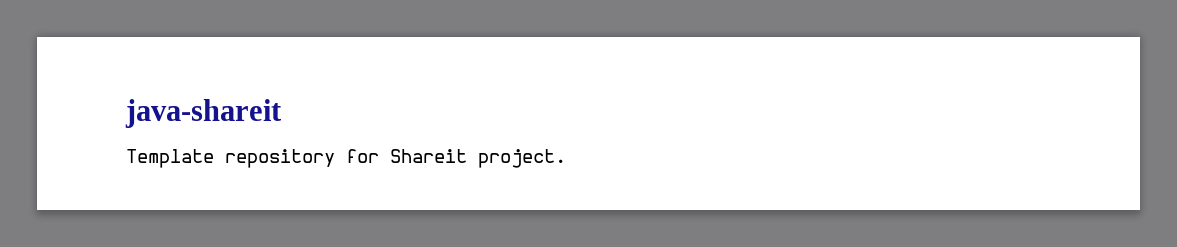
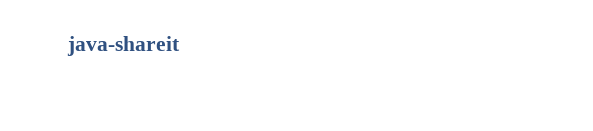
[126,149,566,168] // Template repository for Shareit project. -> (180, 46) none

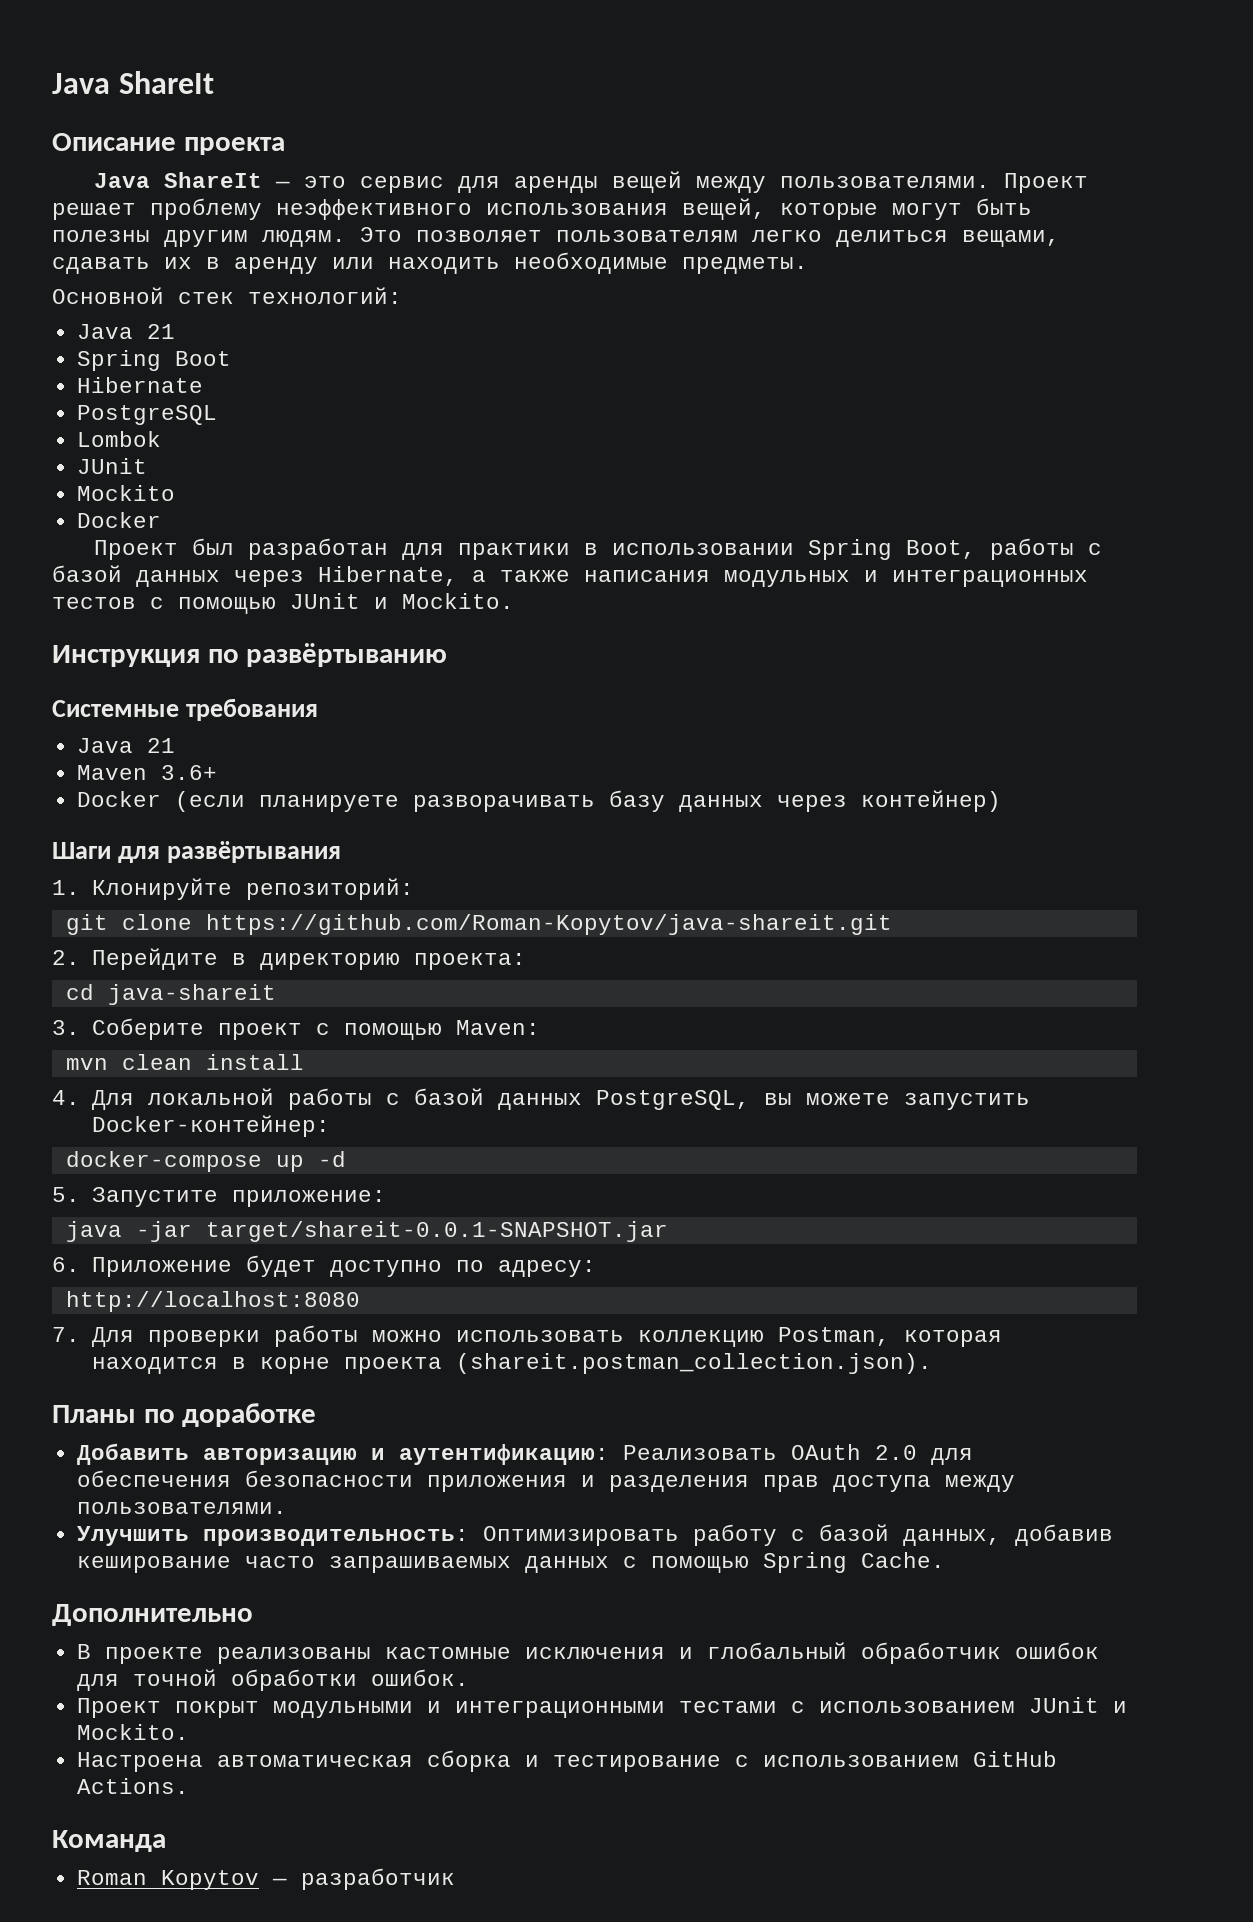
[67,36,180,56] java-shareit -> [52,71,214,94] [52,133,285,155] [93,171,1088,193] [52,198,1032,220] [52,227,1060,247] [52,252,808,274] [52,287,402,304] [76,324,175,339] [76,350,231,371] [76,377,203,393] [76,405,217,425] [76,431,161,447] [76,458,147,474] [76,485,175,501] [76,512,161,528] [93,538,1102,560] [52,565,1088,587] [52,593,514,614] [52,643,448,667] [52,698,318,721] [76,738,175,753] [76,765,217,780] [76,790,1001,812] [52,841,341,863] [52,878,414,900] [65,914,892,935] [52,948,526,970] [65,984,276,1005] [52,1018,540,1040] [65,1054,304,1070] [52,1088,1030,1110] [91,1115,330,1137] [65,1151,346,1172] [52,1187,386,1207] [65,1221,668,1242] [52,1255,596,1277] [65,1291,360,1312] [52,1325,1002,1347] [91,1353,932,1374] [52,1403,317,1427] [76,1443,973,1465] [76,1470,1015,1492] [76,1502,287,1514] [76,1524,1113,1546] [76,1552,945,1573] [52,1604,253,1626] [76,1642,1099,1664] [76,1669,469,1691] [76,1697,1127,1718] [76,1724,189,1740] [76,1750,1057,1772] [76,1778,189,1794] [52,1830,166,1852] [76,1868,455,1890] Java ShareIt // Описание проекта // Java ShareIt — это сервис для аренды вещей между пользователями. Проект решает проблему неэффективного использования вещей, которые могут быть полезны другим людям. Это позволяет пользователям легко делиться вещами, сдавать их в аренду или находить необходимые предметы. // Основной стек технологий: // Java 21 // Spring Boot // Hibernate // PostgreSQL // Lombok // JUnit // Mockito // Docker // Проект был разработан для практики в использовании Spring Boot, работы с базой данных через Hibernate, а также написания модульных и интеграционных тестов с помощью JUnit и Mockito. // Инструкция по развёртыванию // Системные требования // Java 21 // Maven 3.6+ // Docker (если планируете разворачивать базу данных через контейнер) // Шаги для развёртывания // 1. Клонируйте репозиторий: // git clone https://github.com/Roman-Kopytov/java-shareit.git // 2. Перейдите в директорию проекта: // cd java-shareit // 3. Соберите проект с помощью Maven: // mvn clean install // 4. Для локальной работы с базой данных PostgreSQL, вы можете запустить Docker-контейнер: // docker-compose up -d // 5. Запустите приложение: // java -jar target/shareit-0.0.1-SNAPSHOT.jar // 6. Приложение будет доступно по адресу: // http://localhost:8080 // 7. Для проверки работы можно использовать коллекцию Postman, которая находится в корне проекта (shareit.postman_collection.json). // Планы по доработке // Добавить авторизацию и аутентификацию: Реализовать OAuth 2.0 для обеспечения безопасности приложения и разделения прав доступа между пользователями. // Улучшить производительность: Оптимизировать работу с базой данных, добавив кеширование часто запрашиваемых данных с помощью Spring Cache. // Дополнительно // В проекте реализованы кастомные исключения и глобальный обработчик ошибок для точной обработки ошибок. // Проект покрыт модульными и интеграционными тестами с использованием JUnit и Mockito. // Настроена автоматическая сборка и тестирование с использованием GitHub Actions. // Команда // Roman Kopytov — разработчик

